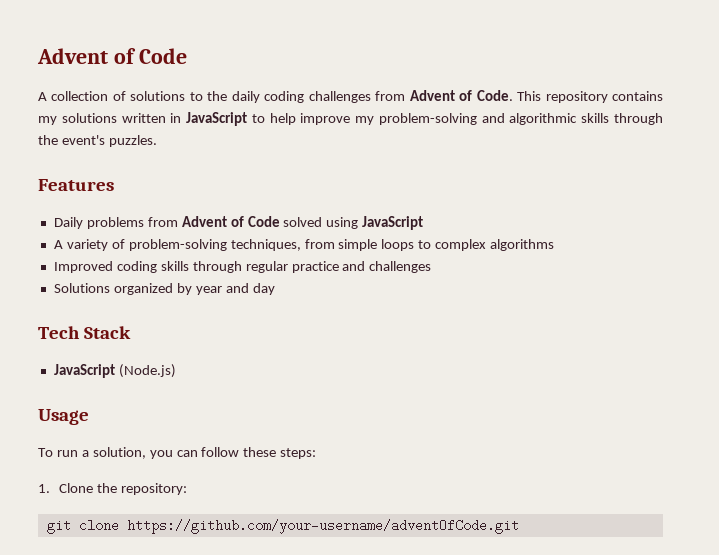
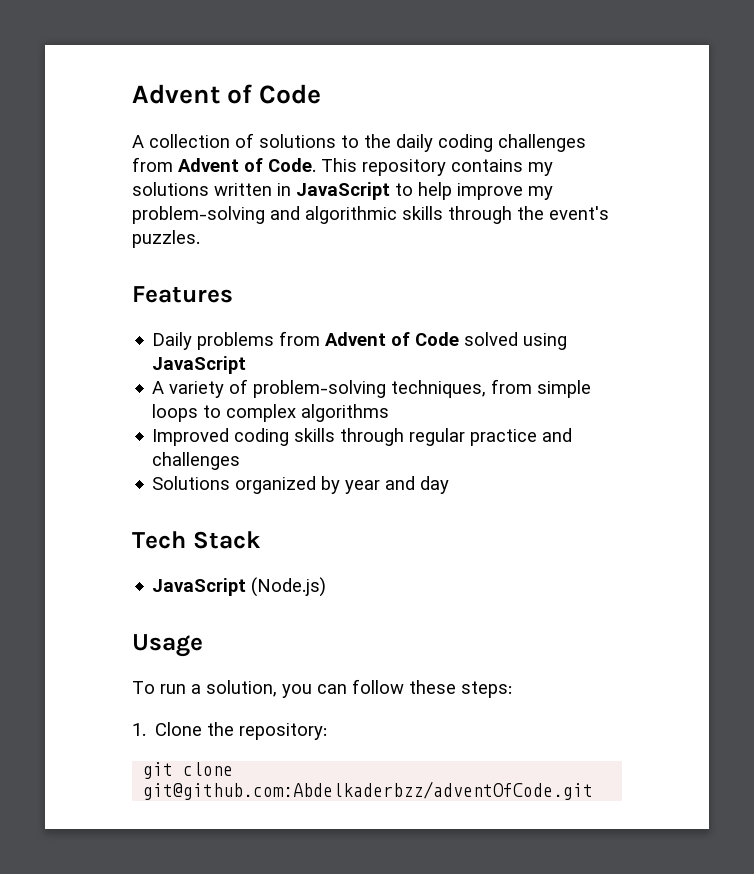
[126,519,519,534] https://github.com/your-username/adventOfCode.git -> [143,781,594,800] git@github.com:Abdelkaderbzz/adventOfCode.git

